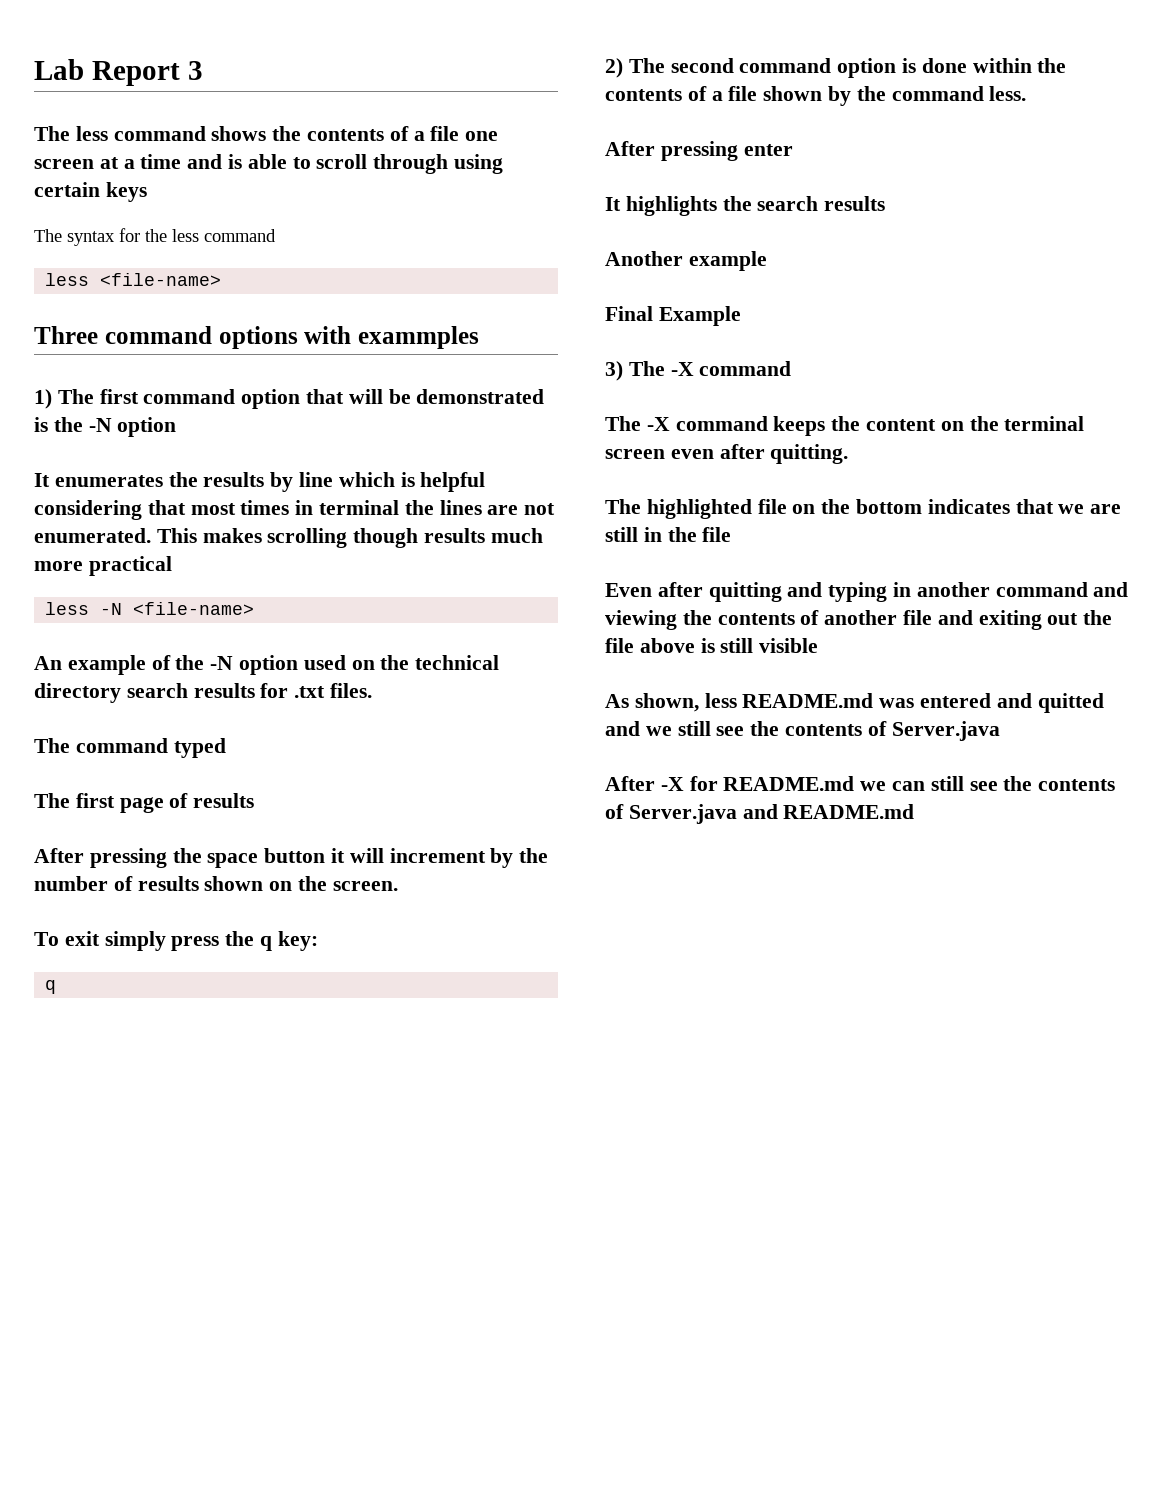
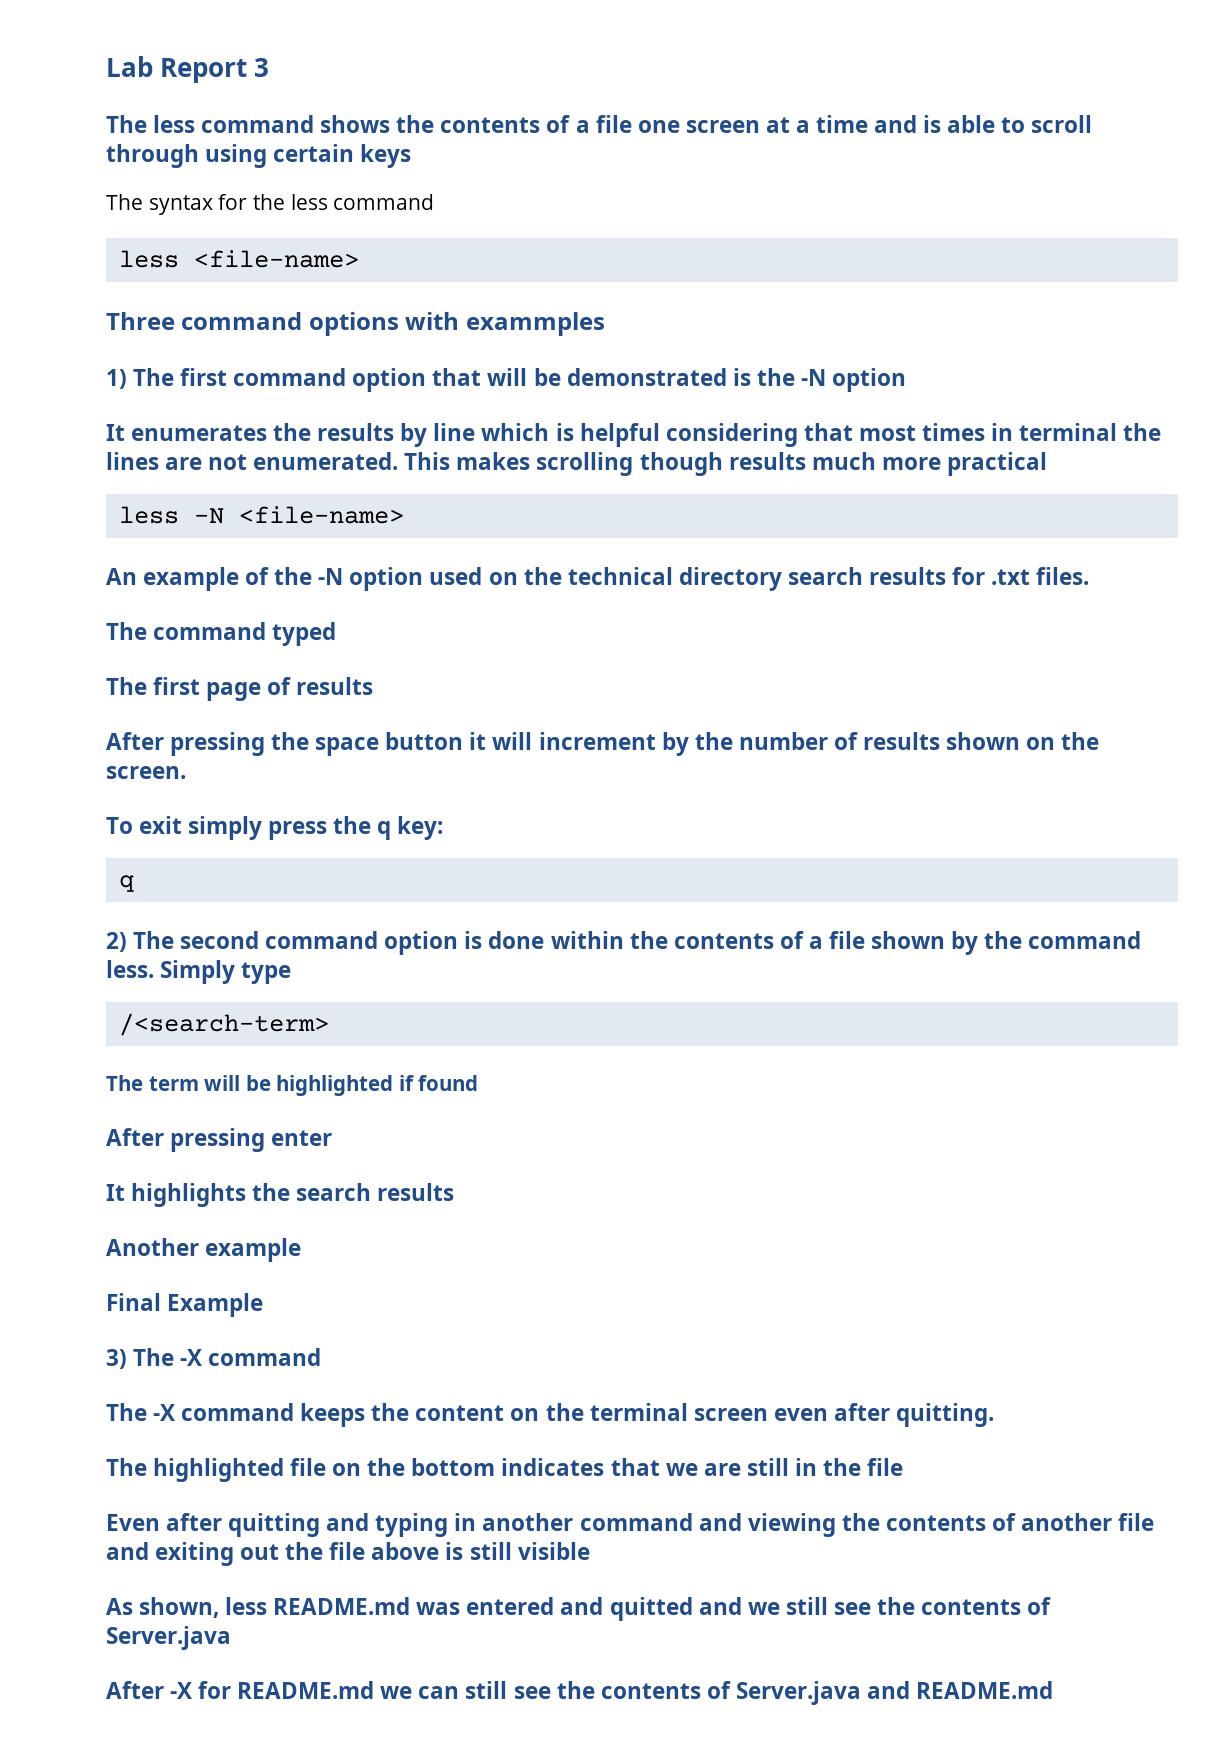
(1027, 93) none -> [160,960,292,984] [118,1013,329,1036] [106,1075,479,1096] Simply type // /<search-term> // The term will be highlighted if found

